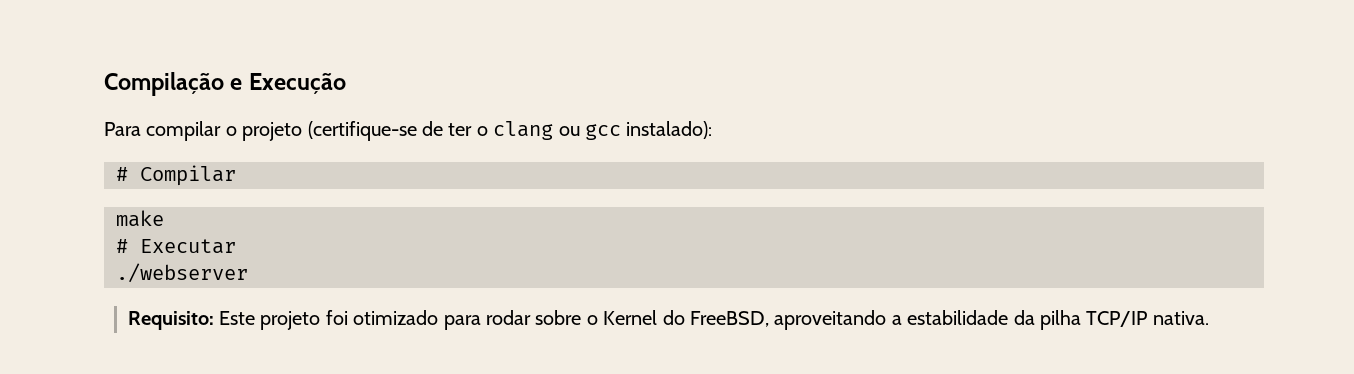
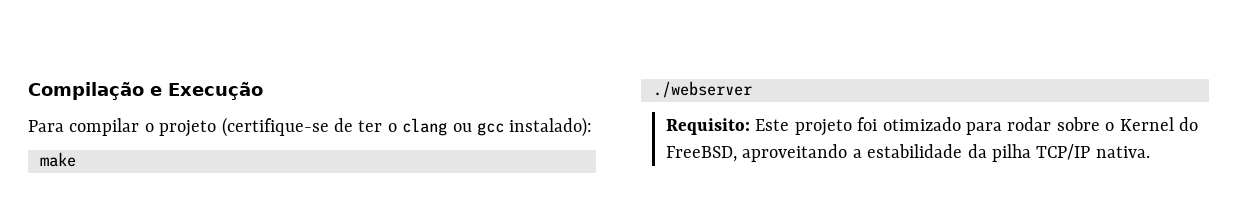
[116,165,236,186] // # Compilar -> (593, 127) none
[116,239,236,254] // # Executar -> (76, 159) none

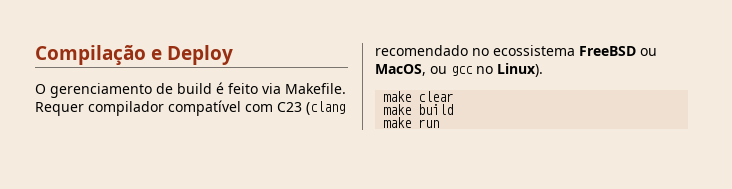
[168,82,263,100] [28,117,593,137] [40,152,76,167] [653,81,752,98] [666,117,1199,136] [666,144,1150,162] Execução // Para compilar o projeto (certifique-se de ter o clang ou gcc instalado): // make // ./webserver // Requisito: Este projeto foi otimizado para rodar sobre o Kernel do FreeBSD, aproveitando a estabilidade da pilha TCP/IP nativa. -> [167,45,234,65] [35,82,346,98] [35,100,345,116] [375,45,657,56] [375,63,543,77] [383,91,454,102] [383,104,454,115] [383,117,440,128] Deploy // O gerenciamento de build é feito via Makefile. Requer compilador compatível com C23 (clang recomendado no ecossistema FreeBSD ou MacOS, ou gcc no Linux). // make clear // make build // make run

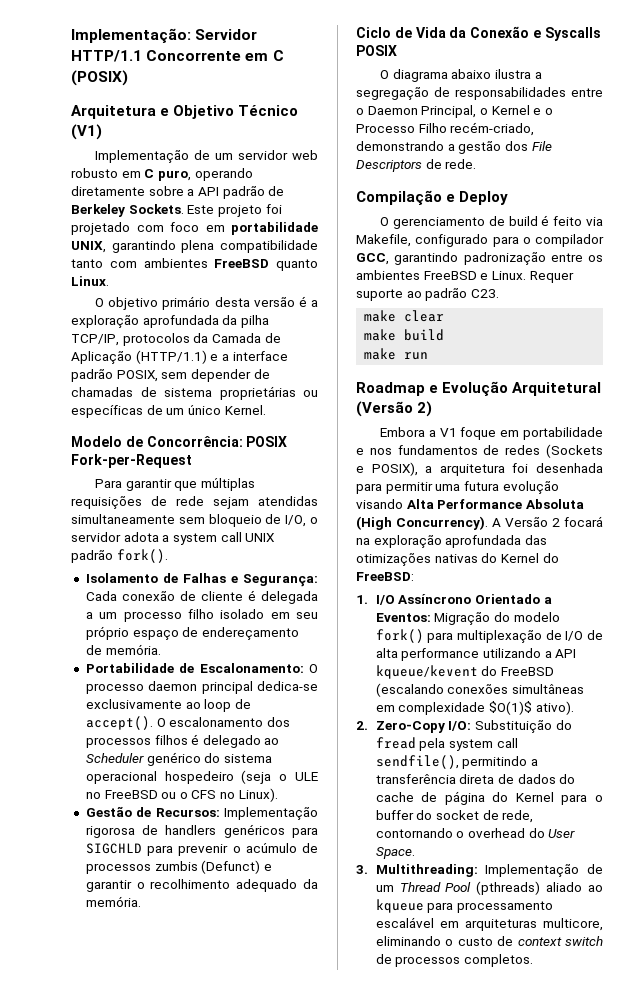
(35, 55) none -> [71,28,258,43] [71,50,284,62] [71,70,128,86] [71,105,299,119] [71,124,102,140] [94,150,318,163] [71,168,253,181] [71,186,285,199] [71,204,282,217] [71,222,318,235] [71,240,318,253] [71,258,318,271] [71,276,109,286] [94,296,318,310] [71,315,269,328] [71,333,281,346] [71,350,288,364] [71,369,270,382] [71,386,318,400] [71,405,266,418] [71,436,288,447] [71,454,192,468] [94,478,255,491] [71,496,318,509] [71,514,319,527] [71,532,276,545] [71,549,168,563] [85,573,318,587] [85,590,318,604] [85,609,319,622] [85,626,299,640] [85,644,161,655] [85,663,318,673] [85,681,318,694] [85,699,251,712] [85,716,290,730] [85,734,280,748] [85,752,272,766] [85,770,318,784] [85,788,278,802] [85,806,318,820] [85,824,318,838] [85,843,318,856] [85,860,272,874] [85,879,318,892] [85,896,141,907] [356,26,601,41] [356,45,397,56] [379,69,542,82] [356,87,603,100] [356,105,553,118] [356,122,535,136] [356,141,552,154] [356,159,477,172] Implementação: Servidor HTTP/1.1 Concorrente em C (POSIX) // Arquitetura e Objetivo Técnico (V1) // Implementação de um servidor web robusto em C puro, operando diretamente sobre a API padrão de Berkeley Sockets. Este projeto foi projetado com foco em portabilidade UNIX, garantindo plena compatibilidade tanto com ambientes FreeBSD quanto Linux. // O objetivo primário desta versão é a exploração aprofundada da pilha TCP/IP, protocolos da Camada de Aplicação (HTTP/1.1) e a interface padrão POSIX, sem depender de chamadas de sistema proprietárias ou específicas de um único Kernel. // Modelo de Concorrência: POSIX Fork-per-Request // Para garantir que múltiplas requisições de rede sejam atendidas simultaneamente sem bloqueio de I/O, o servidor adota a system call UNIX padrão fork(). // Isolamento de Falhas e Segurança: Cada conexão de cliente é delegada a um processo filho isolado em seu próprio espaço de endereçamento de memória. // Portabilidade de Escalonamento: O processo daemon principal dedica-se exclusivamente ao loop de accept(). O escalonamento dos processos filhos é delegado ao Scheduler genérico do sistema operacional hospedeiro (seja o ULE no FreeBSD ou o CFS no Linux). // Gestão de Recursos: Implementação rigorosa de handlers genéricos para SIGCHLD para prevenir o acúmulo de processos zumbis (Defunct) e garantir o recolhimento adequado da memória. // Ciclo de Vida da Conexão e Syscalls POSIX // O diagrama abaixo ilustra a segregação de responsabilidades entre o Daemon Principal, o Kernel e o Processo Filho recém-criado, demonstrando a gestão dos File Descriptors de rede. //
[285,83,346,94] [35,100,345,116] [375,45,657,56] [375,63,543,77] Makefile. Requer compilador compatível com C23 (clang recomendado no ecossistema FreeBSD ou MacOS, ou gcc no Linux). -> [356,234,604,247] [356,252,603,265] [356,270,574,283] [356,288,499,301] Makefile, configurado para o compilador GCC, garantindo padronização entre os ambientes FreeBSD e Linux. Requer suporte ao padrão C23.
(440, 123) none -> [356,381,602,396] [356,401,433,417] [379,427,603,440] [356,444,603,458] [356,462,603,476] [356,481,559,494] [356,499,584,509] [356,516,603,530] [356,535,547,548] [356,553,559,566] [356,572,414,581] [356,594,552,605] [375,612,560,625] [375,629,603,643] [375,648,577,661] [375,665,554,679] [375,683,584,697] [375,701,574,715] [356,720,572,733] [375,737,518,751] [375,755,538,769] [375,774,576,784] [375,791,603,805] [375,810,534,823] [375,828,576,838] [375,847,415,859] [356,864,603,877] [375,881,603,895] [375,899,553,913] [375,917,603,931] [375,936,603,946] [375,954,533,967] // Roadmap e Evolução Arquitetural (Versão 2) // Embora a V1 foque em portabilidade e nos fundamentos de redes (Sockets e POSIX), a arquitetura foi desenhada para permitir uma futura evolução visando Alta Performance Absoluta (High Concurrency). A Versão 2 focará na exploração aprofundada das otimizações nativas do Kernel do FreeBSD: // 1. I/O Assíncrono Orientado a Eventos: Migração do modelo fork() para multiplexação de I/O de alta performance utilizando a API kqueue/kevent do FreeBSD (escalando conexões simultâneas em complexidade $O(1)$ ativo). // 2. Zero-Copy I/O: Substituição do fread pela system call sendfile(), permitindo a transferência direta de dados do cache de página do Kernel para o buffer do socket de rede, contornando o overhead do User Space. // 3. Multithreading: Implementação de um Thread Pool (pthreads) aliado ao kqueue para processamento escalável em arquiteturas multicore, eliminando o custo de context switch de processos completos.

